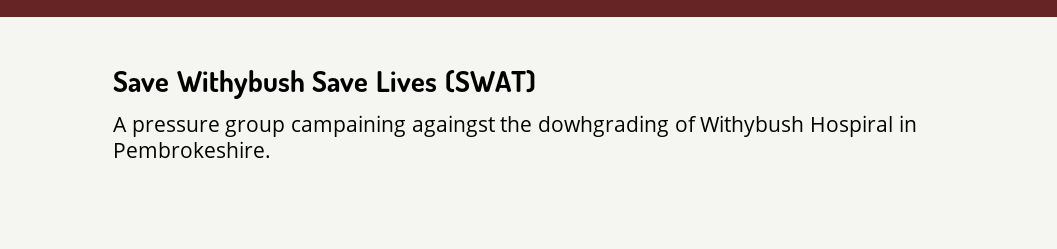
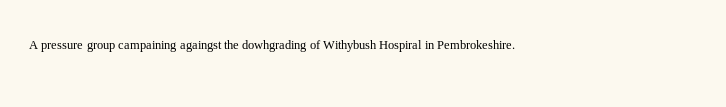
[113,70,536,99] Save Withybush Save Lives (SWAT) // -> (29, 45) none

